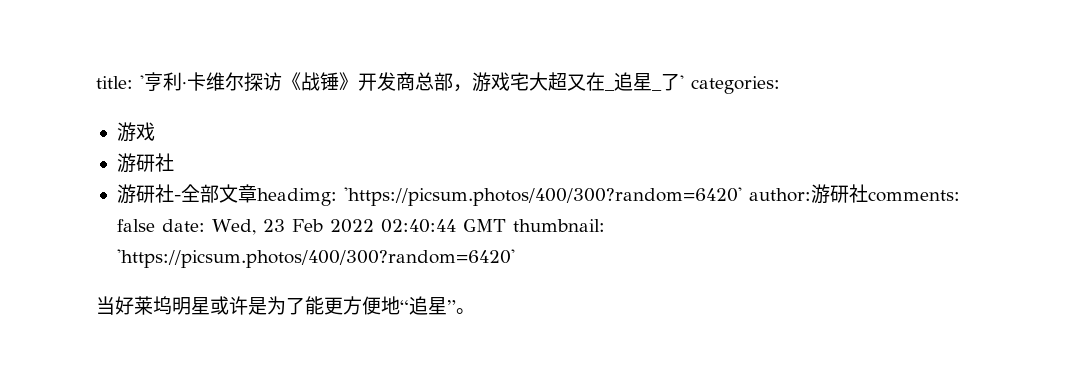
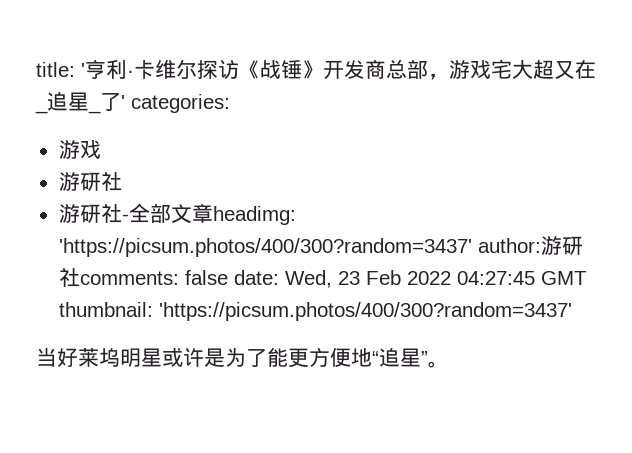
[343,187,742,206] 'https://picsum.photos/400/300?random=6420' -> [58,238,472,257] 'https://picsum.photos/400/300?random=3437'
[380,219,456,233] 02:40:44 -> [456,271,535,285] 04:27:45
[116,249,515,268] 'https://picsum.photos/400/300?random=6420' -> [158,302,572,321] 'https://picsum.photos/400/300?random=3437'

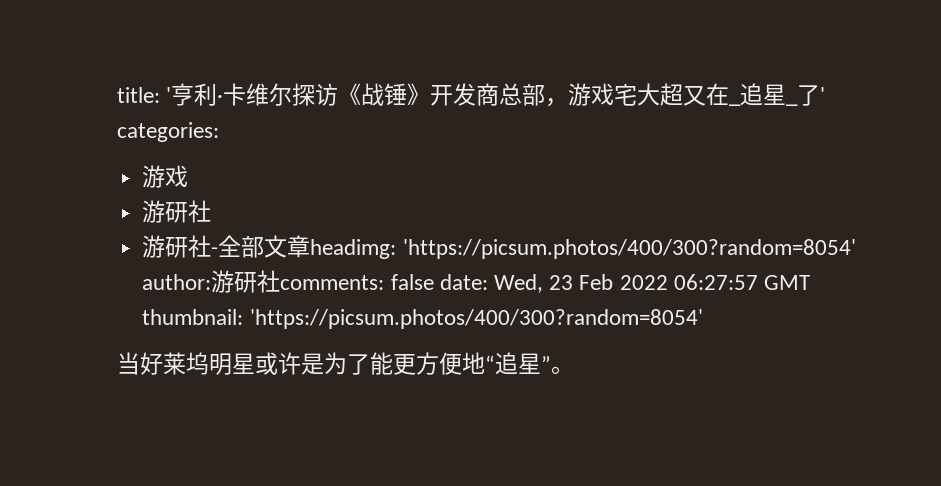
[58,238,472,257] 'https://picsum.photos/400/300?random=3437' -> [402,239,856,259] 'https://picsum.photos/400/300?random=8054'
[456,271,535,285] 04:27:45 -> [673,274,758,290] 06:27:57
[158,302,572,321] 'https://picsum.photos/400/300?random=3437' -> [249,309,703,329] 'https://picsum.photos/400/300?random=8054'

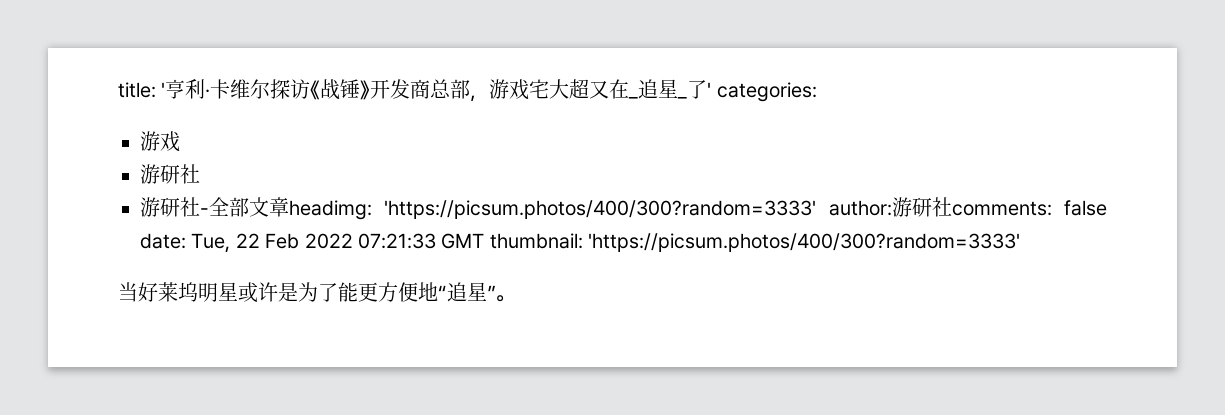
[402,239,856,259] 'https://picsum.photos/400/300?random=8054' -> [384,200,817,219] 'https://picsum.photos/400/300?random=3333'
[493,274,574,293] Wed, 23 -> [191,233,260,253] Tue, 22
[673,274,758,290] 06:27:57 -> [358,233,436,249] 07:21:33
[249,309,703,329] 'https://picsum.photos/400/300?random=8054' -> [588,233,1021,252] 'https://picsum.photos/400/300?random=3333'

